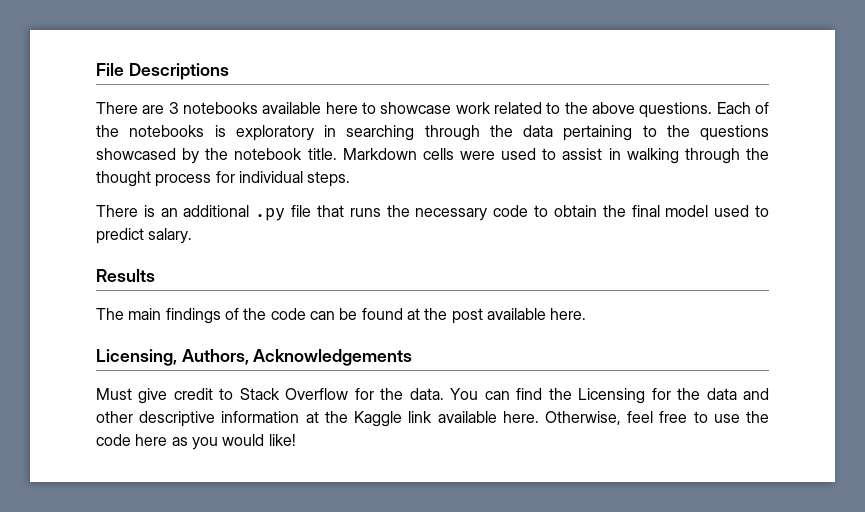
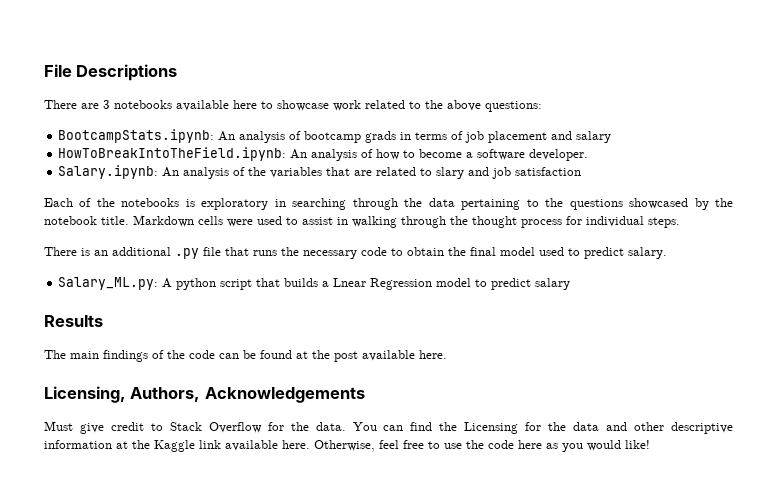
[639,102,713,118] questions. -> [485,101,542,112] [58,129,612,143] [58,147,589,161] [58,165,582,179] questions: // BootcampStats.ipynb: An analysis of bootcamp grads in terms of job placement and salary // HowToBreakIntoTheField.ipynb: An analysis of how to become a software developer. // Salary.ipynb: An analysis of the variables that are related to slary and job satisfaction //
(193, 236) none -> [58,277,571,290] // Salary_ML.py: A python script that builds a Lnear Regression model to predict salary

